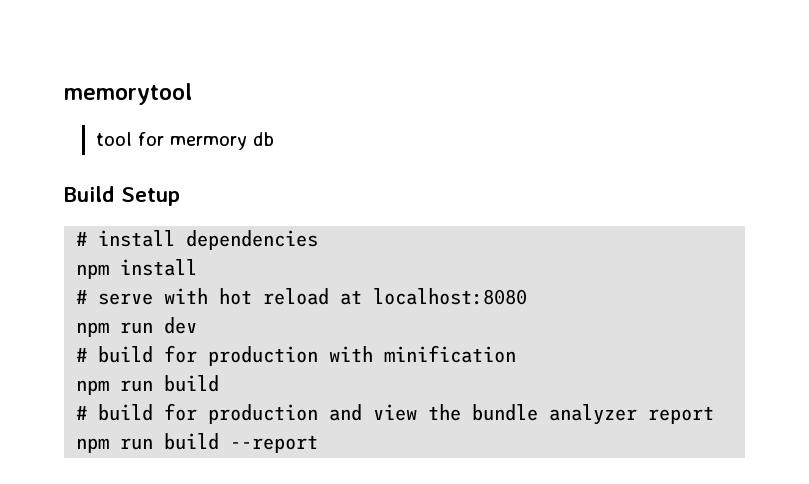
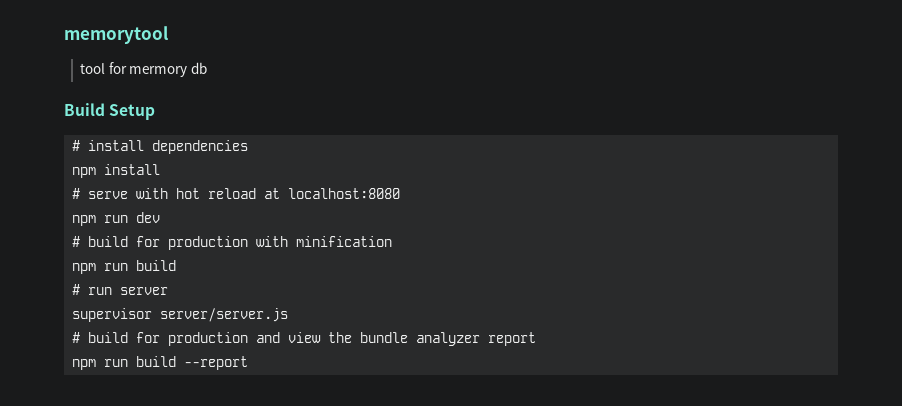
(220, 383) none -> [72,284,169,295] [72,308,289,322] // # run server // supervisor server/server.js

